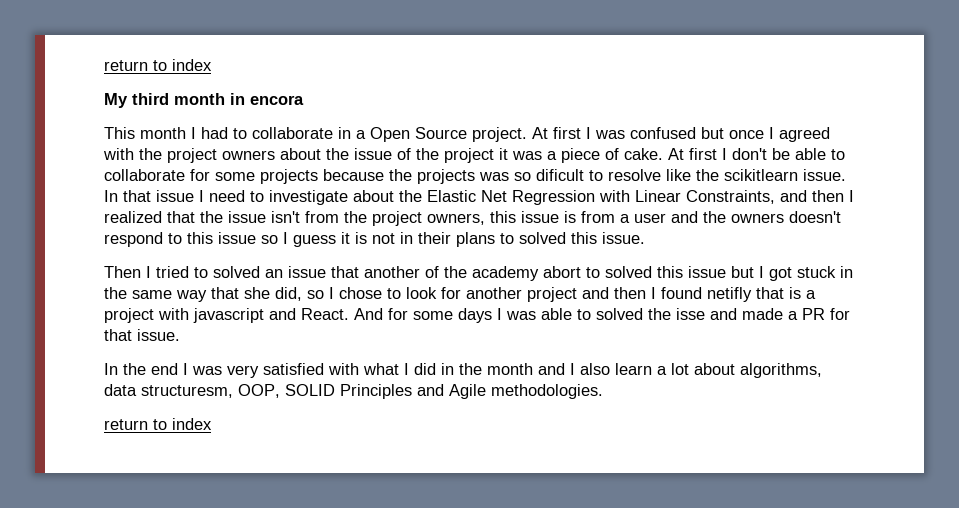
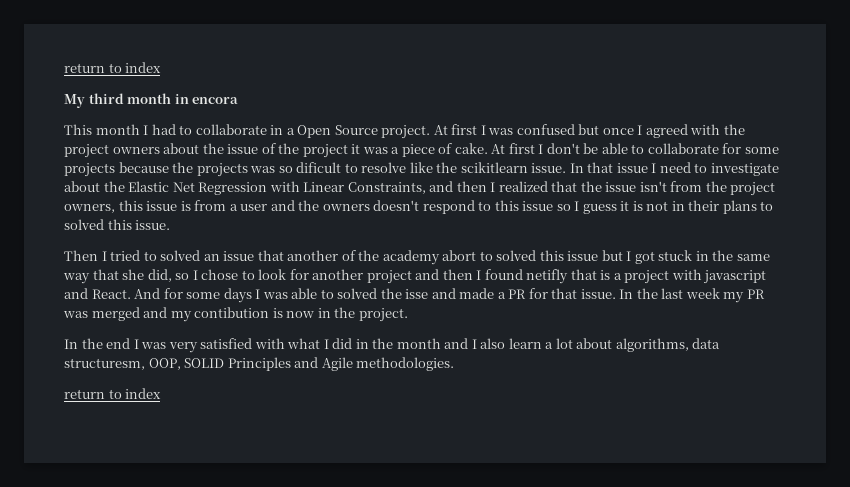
(180, 335) none -> [619,288,765,303] [63,307,408,322] In the last week my PR was merged and my contibution is now in the project.

